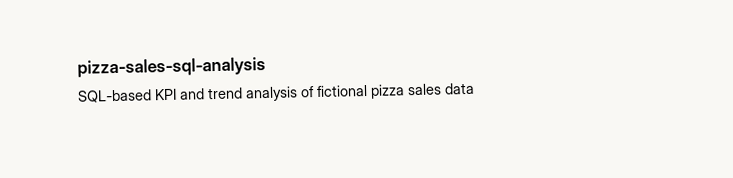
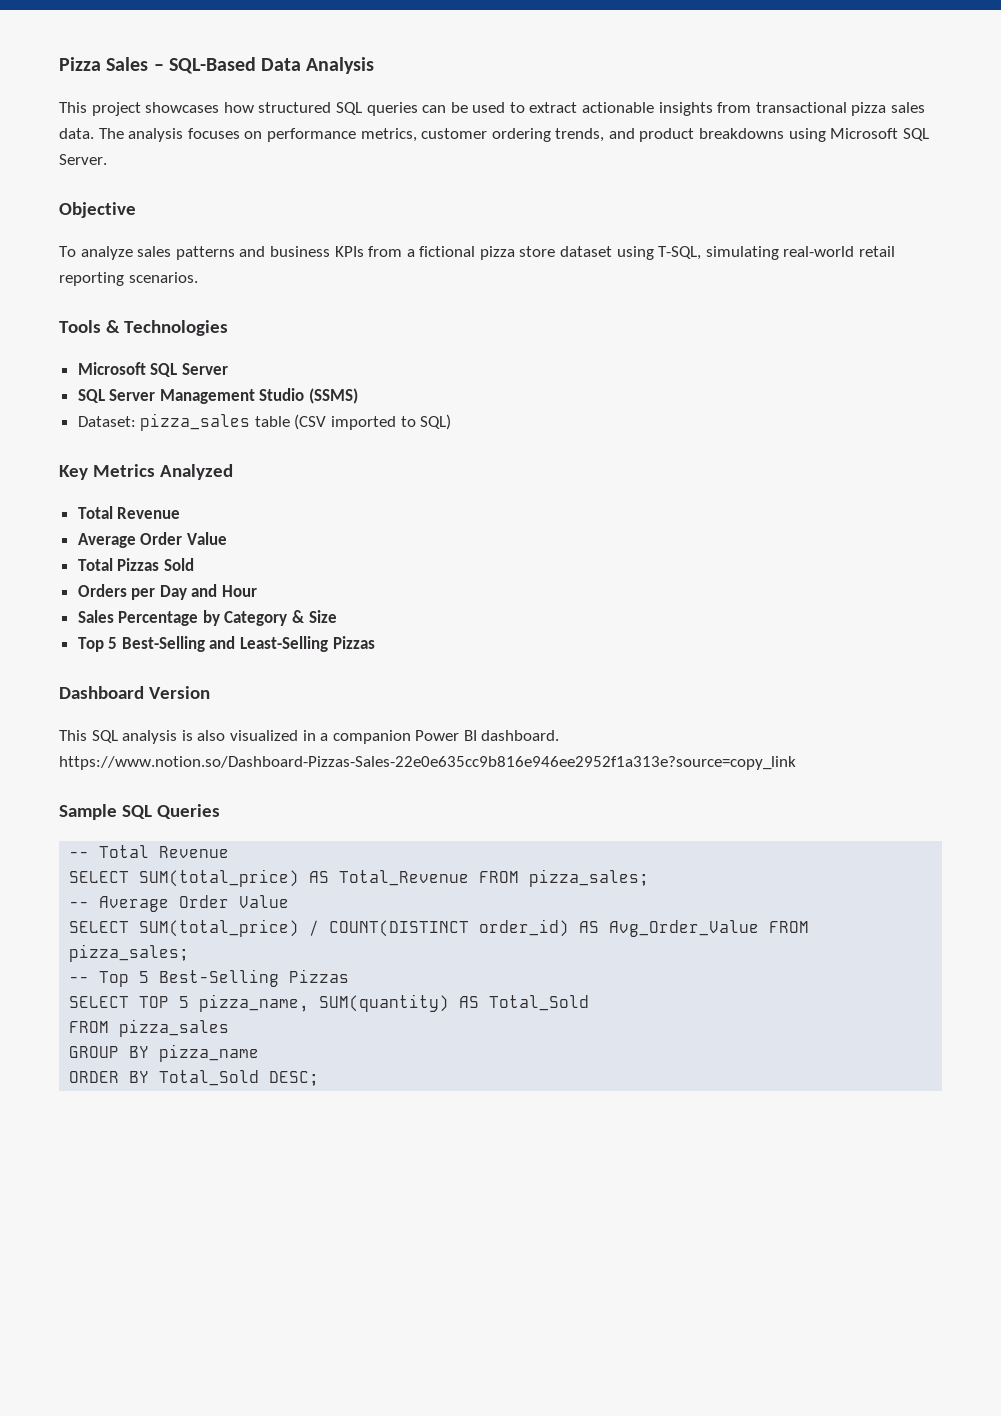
[77,57,266,78] [77,82,475,103] pizza-sales-sql-analysis // SQL-based KPI and trend analysis of fictional pizza sales data -> [59,57,375,74] [59,102,926,116] [59,128,929,142] [59,154,107,165] [59,202,136,218] [59,246,896,260] [59,272,198,286] [59,320,228,336] [77,362,228,377] [77,388,359,404] [77,413,452,431] [59,464,233,480] [77,506,181,519] [77,532,227,548] [77,558,194,571] [77,584,258,600] [77,610,337,626] [77,636,375,652] [59,686,210,699] [59,730,560,744] [59,756,796,770] [59,804,220,820] [69,845,230,858] [69,869,650,887] [69,895,290,912] [69,919,810,937] [69,944,190,962] [69,969,350,987] [69,994,590,1012] [69,1019,230,1037] [69,1044,260,1062] [69,1070,320,1086] Pizza Sales – SQL-Based Data Analysis // This project showcases how structured SQL queries can be used to extract actionable insights from transactional pizza sales data. The analysis focuses on performance metrics, customer ordering trends, and product breakdowns using Microsoft SQL Server. // Objective // To analyze sales patterns and business KPIs from a fictional pizza store dataset using T-SQL, simulating real-world retail reporting scenarios. // Tools & Technologies // Microsoft SQL Server // SQL Server Management Studio (SSMS) // Dataset: pizza_sales table (CSV imported to SQL) // Key Metrics Analyzed // Total Revenue // Average Order Value // Total Pizzas Sold // Orders per Day and Hour // Sales Percentage by Category & Size // Top 5 Best-Selling and Least-Selling Pizzas // Dashboard Version // This SQL analysis is also visualized in a companion Power BI dashboard. https://www.notion.so/Dashboard-Pizzas-Sales-22e0e635cc9b816e946ee2952f1a313e?source=copy_link // Sample SQL Queries // -- Total Revenue // SELECT SUM(total_price) AS Total_Revenue FROM pizza_sales; // -- Average Order Value // SELECT SUM(total_price) / COUNT(DISTINCT order_id) AS Avg_Order_Value FROM pizza_sales; // -- Top 5 Best-Selling Pizzas // SELECT TOP 5 pizza_name, SUM(quantity) AS Total_Sold // FROM pizza_sales // GROUP BY pizza_name // ORDER BY Total_Sold DESC;

